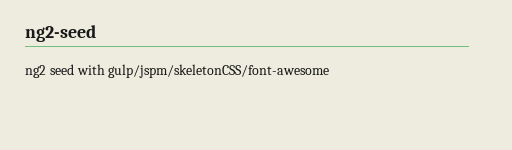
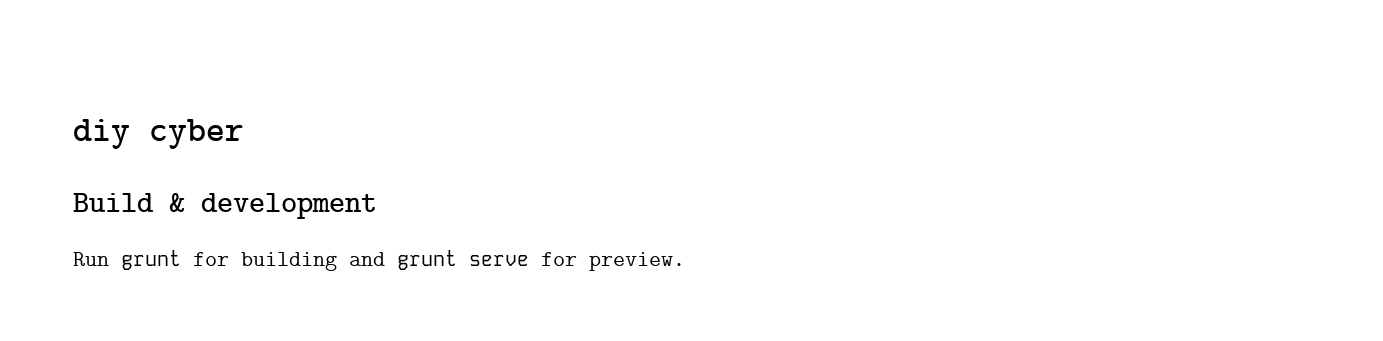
[25,25,96,42] [25,64,330,78] ng2-seed // ng2 seed with gulp/jspm/skeletonCSS/font-awesome -> [73,119,244,149] [73,193,377,219] [73,250,685,271] diy cyber // Build & development // Run grunt for building and grunt serve for preview.

